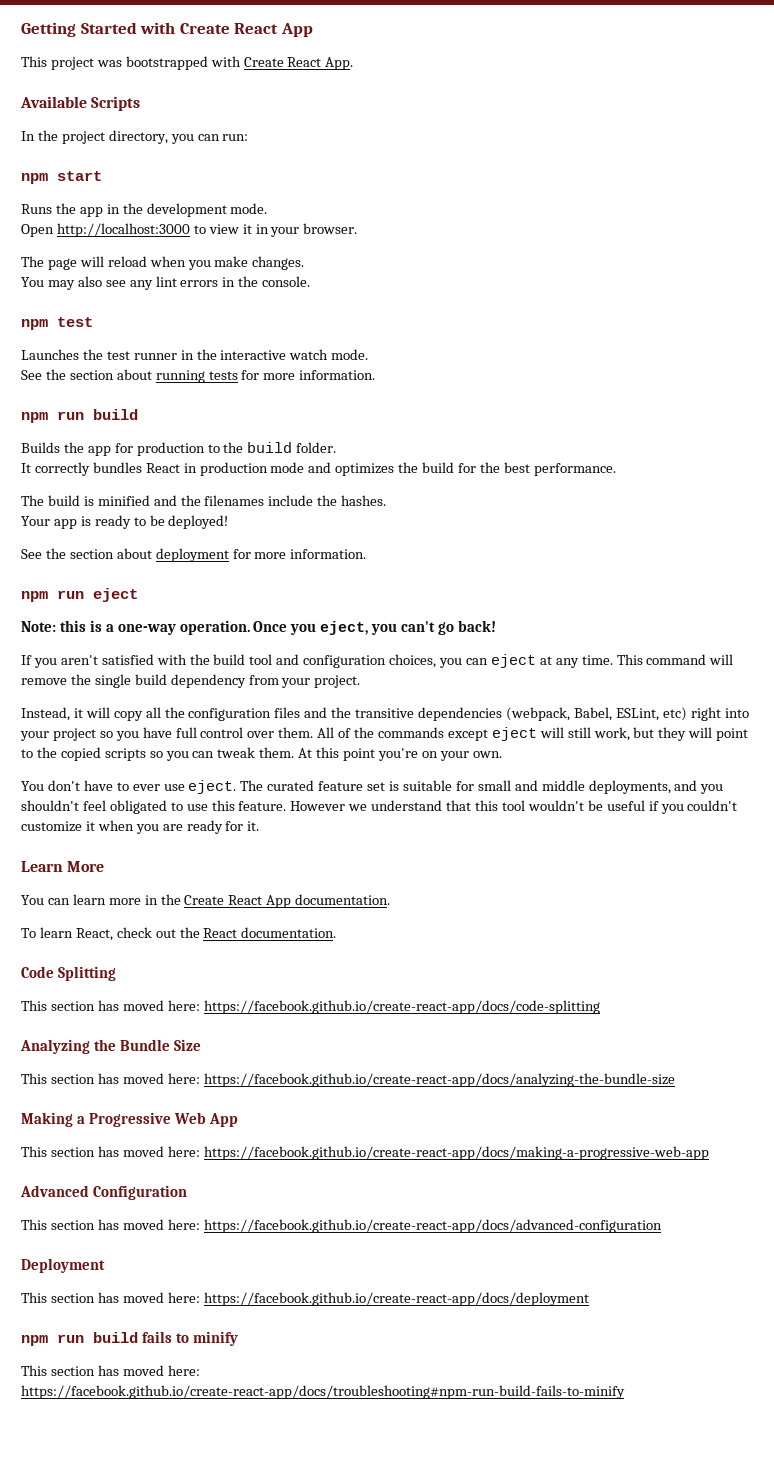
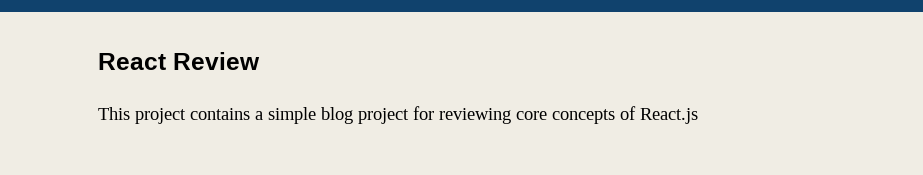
[21,22,313,37] [21,56,354,70] [20,96,141,111] [21,130,249,144] [21,171,102,184] [21,203,268,217] [21,223,358,237] [21,256,305,270] [21,276,311,290] [21,317,93,330] [21,349,369,360] [21,369,376,383] [21,409,138,423] [21,442,337,456] [21,462,616,476] [21,495,387,506] [21,515,229,529] [21,548,367,562] [21,588,138,602] [21,620,496,635] [21,654,734,668] [21,674,361,688] [21,707,749,721] [20,727,749,741] [21,747,502,761] [21,780,724,794] [21,800,738,814] [21,820,260,834] [21,861,105,872] [21,894,391,908] [21,927,337,941] [21,966,117,981] [21,1000,600,1014] [20,1039,202,1054] [21,1073,675,1087] [21,1112,239,1127] [21,1146,709,1160] [20,1185,188,1200] [21,1219,662,1233] [21,1258,105,1273] [21,1292,589,1306] [21,1331,239,1346] [21,1365,200,1376] [21,1385,625,1399] Getting Started with Create React App // This project was bootstrapped with Create React App. // Available Scripts // In the project directory, you can run: // npm start // Runs the app in the development mode. // Open http://localhost:3000 to view it in your browser. // The page will reload when you make changes. // You may also see any lint errors in the console. // npm test // Launches the test runner in the interactive watch mode. // See the section about running tests for more information. // npm run build // Builds the app for production to the build folder. // It correctly bundles React in production mode and optimizes the build for the best performance. // The build is minified and the filenames include the hashes. // Your app is ready to be deployed! // See the section about deployment for more information. // npm run eject // Note: this is a one-way operation. Once you eject, you can't go back! // If you aren't satisfied with the build tool and configuration choices, you can eject at any time. This command will remove the single build dependency from your project. // Instead, it will copy all the configuration files and the transitive dependencies (webpack, Babel, ESLint, etc) right into your project so you have full control over them. All of the commands except eject will still work, but they will point to the copied scripts so you can tweak them. At this point you're on your own. // You don't have to ever use eject. The curated feature set is suitable for small and middle deployments, and you shouldn't feel obligated to use this feature. However we understand that this tool wouldn't be useful if you couldn't customize it when you are ready for it. // Learn More // You can learn more in the Create React App documentation. // To learn React, check out the React documentation. // Code Splitting // This section has moved here: https://facebook.github.io/create-react-app/docs/code-splitting // Analyzing the Bundle Size // This section has moved here: https://facebook.github.io/create-react-app/docs/analyzing-the-bundle-size // Making a Progressive Web App // This section has moved here: https://facebook.github.io/create-react-app/docs/making-a-progressive-web-app // Advanced Configuration // This section has moved here: https://facebook.github.io/create-react-app/docs/advanced-configuration // Deployment // This section has moved here: https://facebook.github.io/create-react-app/docs/deployment // npm run build fails to minify // This section has moved here: https://facebook.github.io/create-react-app/docs/troubleshooting#npm-run-build-fails-to-minify -> [98,52,260,70] [98,106,698,124] React Review // This project contains a simple blog project for reviewing core concepts of React.js

